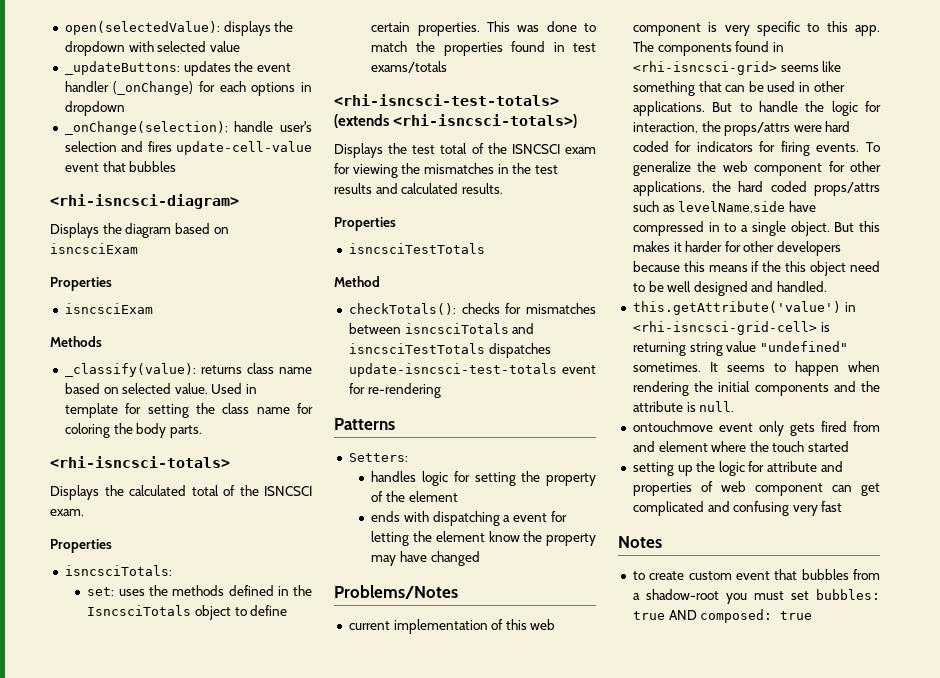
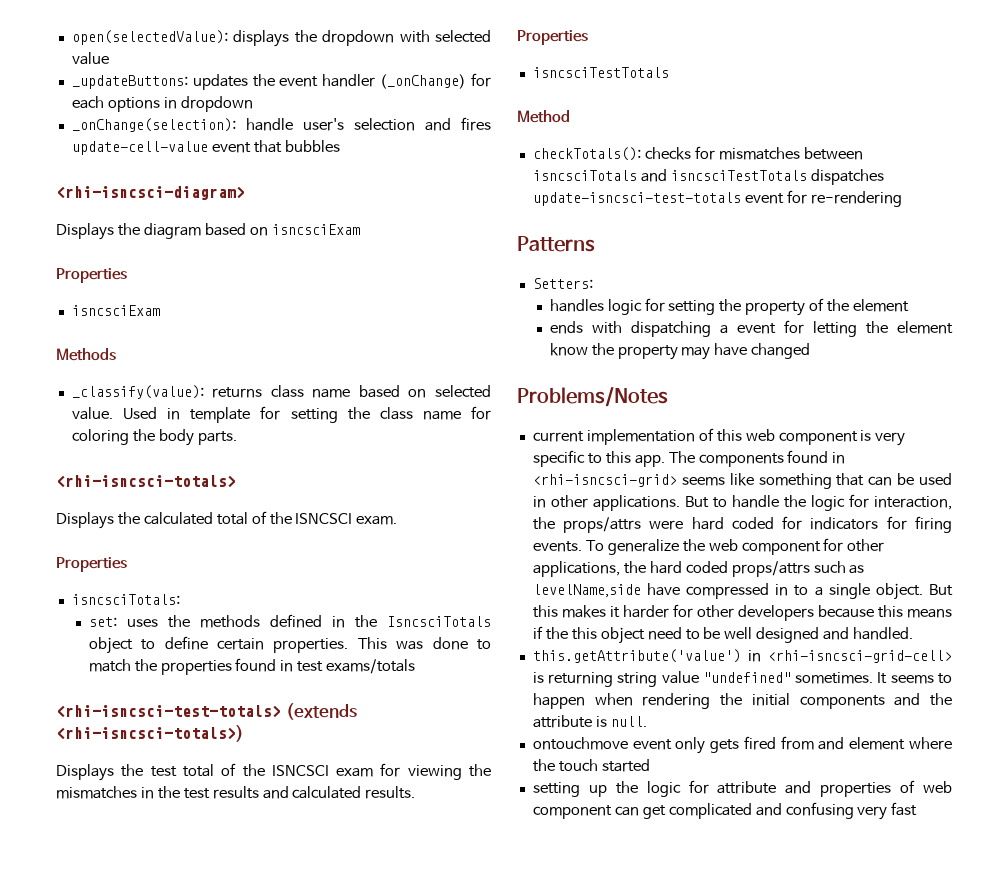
[618,536,662,548] [632,569,880,580] [632,589,880,604] [632,609,813,623] // Notes // to create custom event that bubbles from a shadow-root you must set bubbles: true AND composed: true -> (918, 809) none

